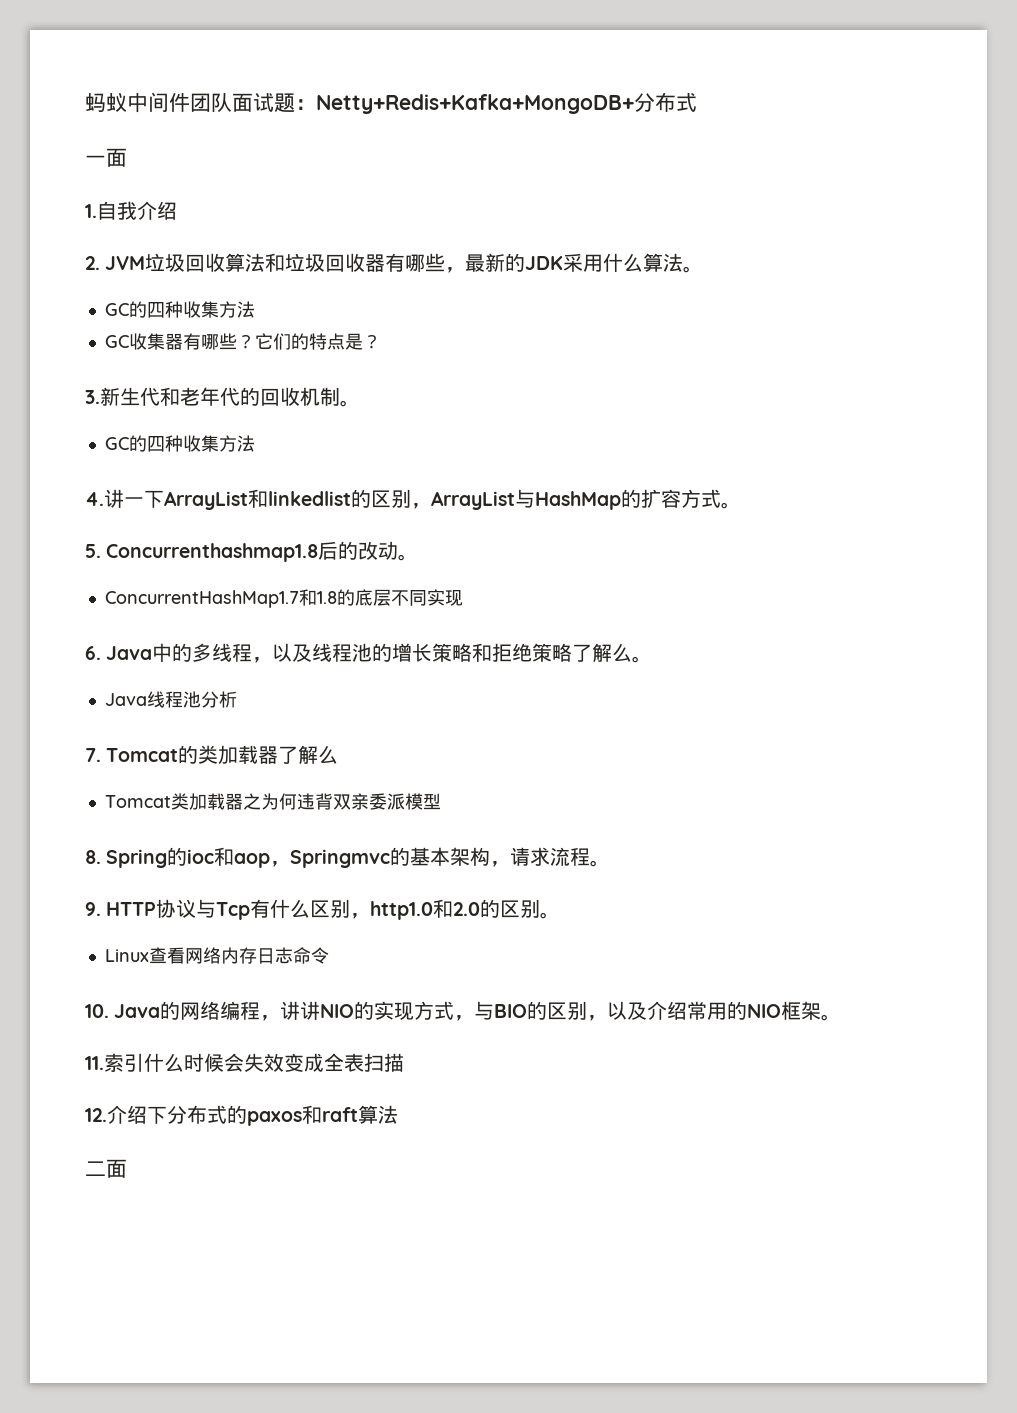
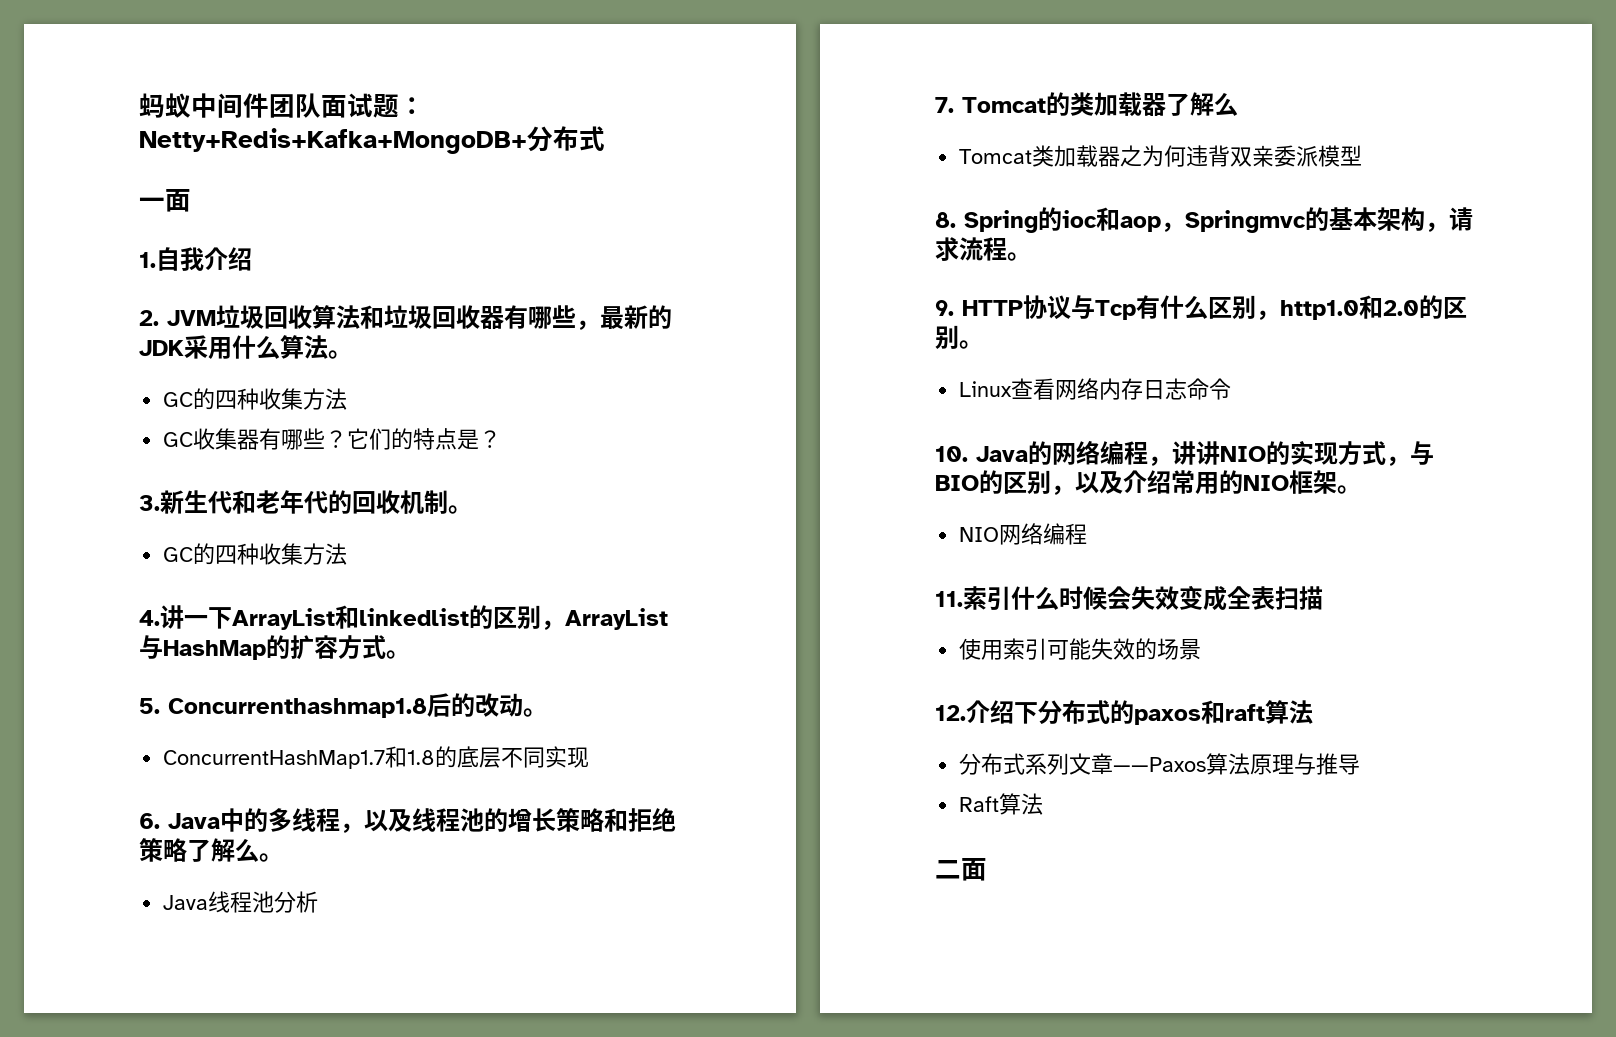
(842, 1017) none -> [959,523,1088,545] // NIO网络编程
(404, 1062) none -> [959,638,1202,660] // 使用索引可能失效的场景
(398, 1114) none -> [959,753,1361,775] [959,793,1044,815] // 分布式系列文章——Paxos算法原理与推导 // Raft算法

